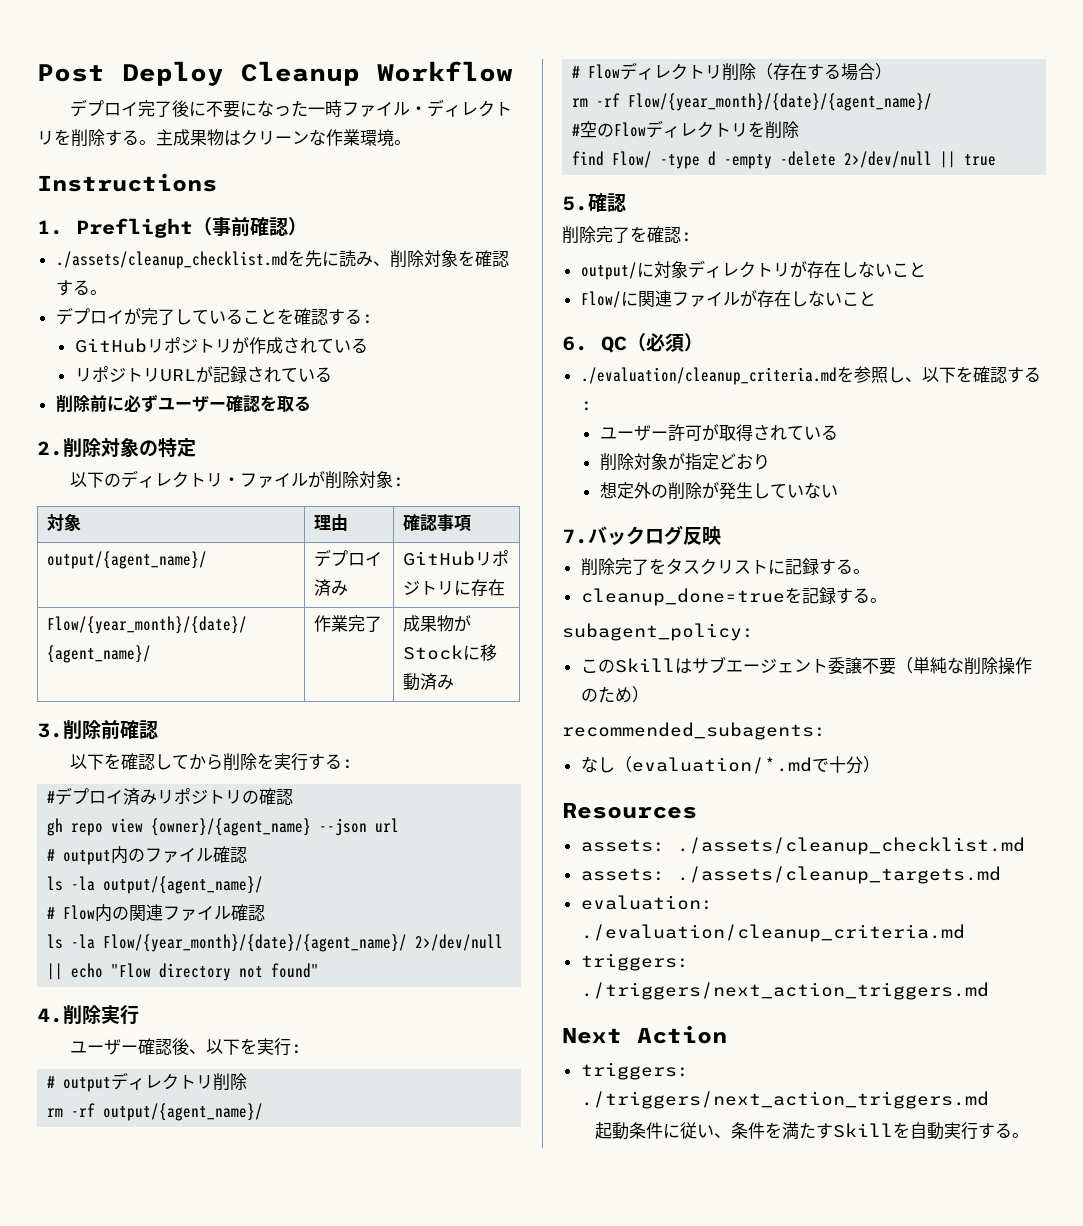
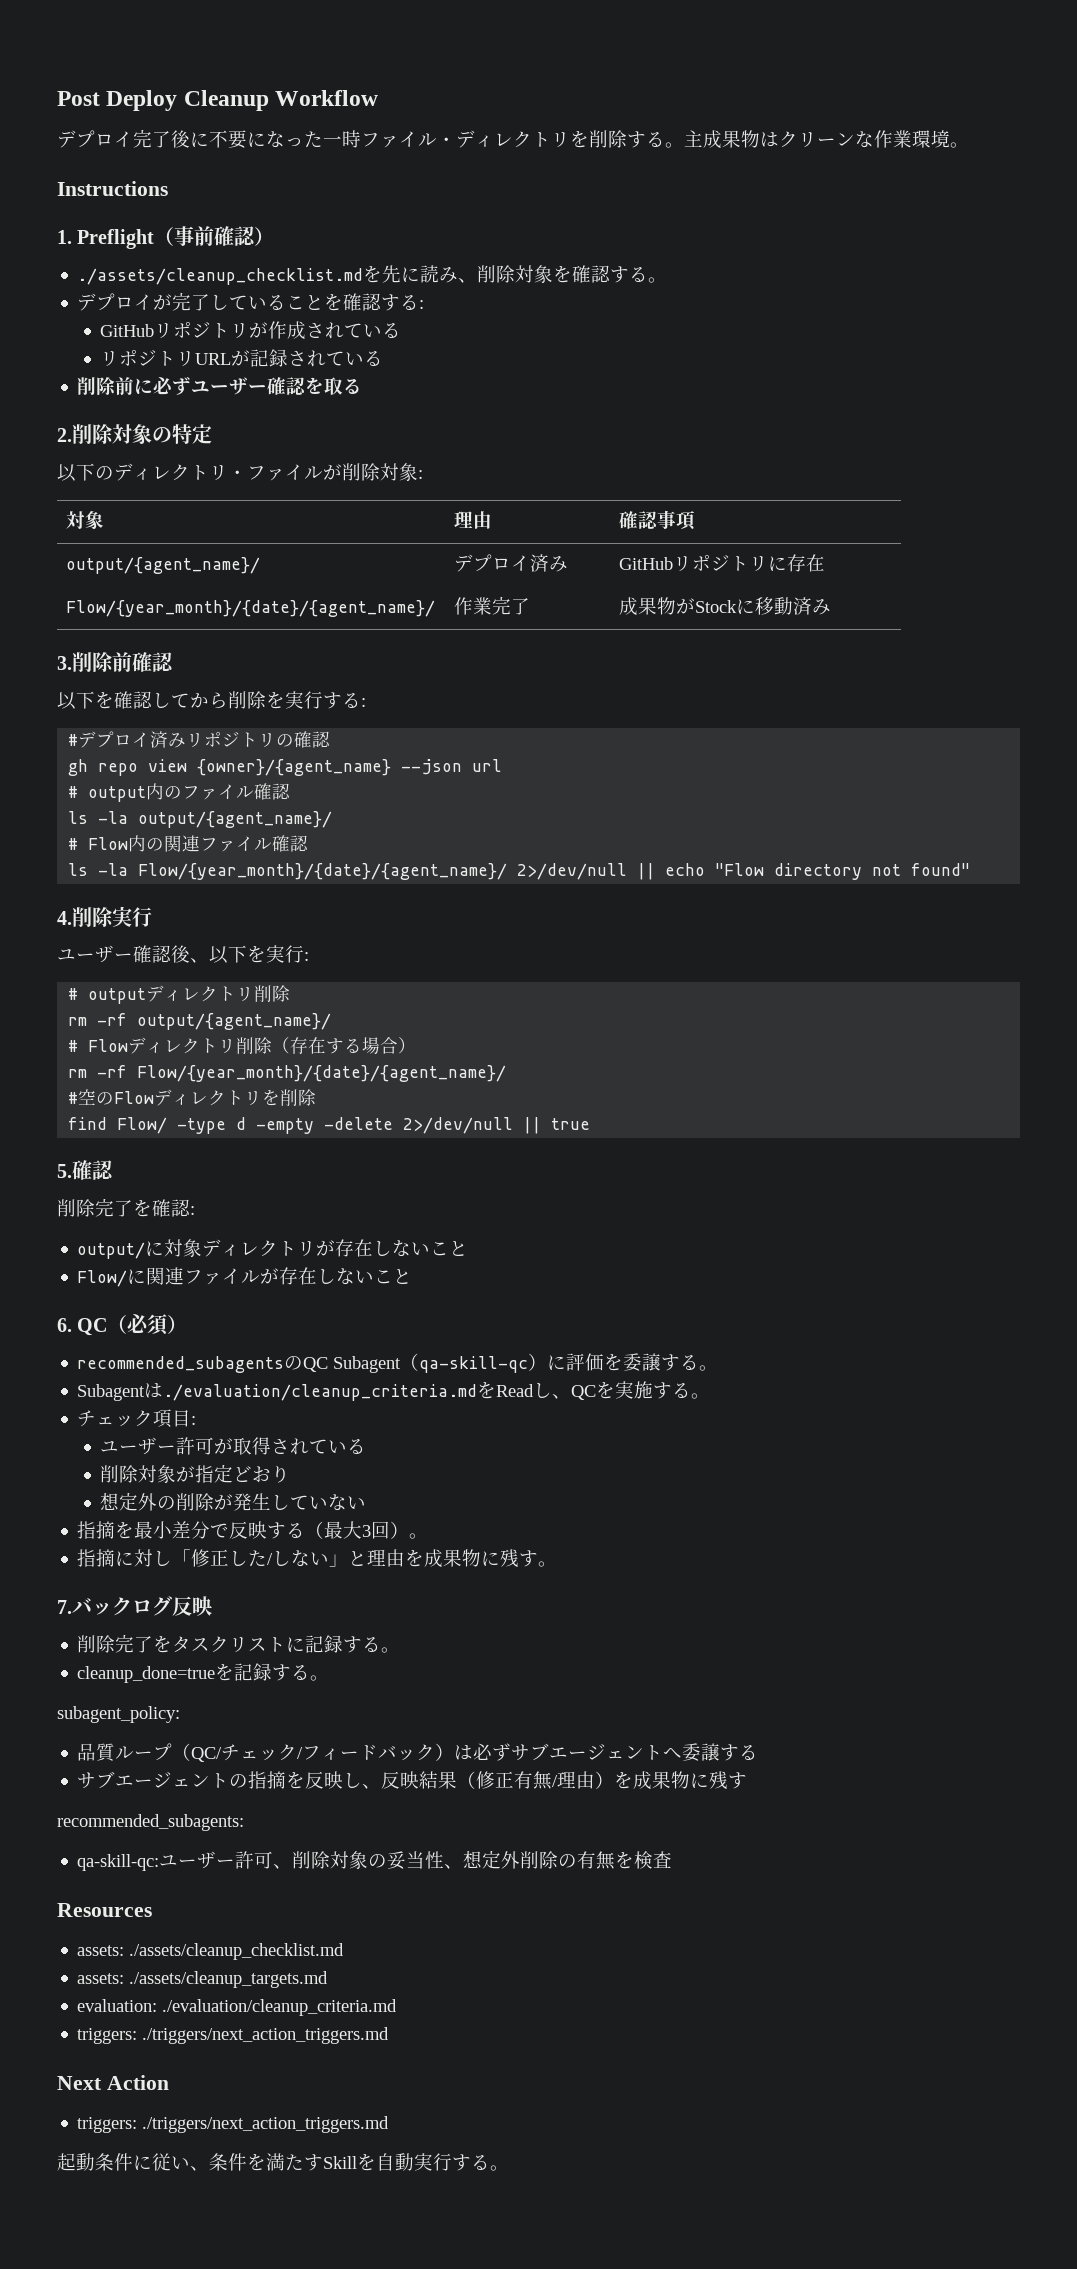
[580,366,1041,385] ./evaluation/cleanup_criteria.mdを参照し、以下を確認する -> [77,1353,719,1373] [77,1381,711,1401] [77,1409,192,1428] recommended_subagentsのQC Subagent（qa-skill-qc）に評価を委譲する。 // Subagentは./evaluation/cleanup_criteria.mdをReadし、QCを実施する。 // チェック項目
(838, 491) none -> [77,1521,429,1539] [77,1549,558,1568] // 指摘を最小差分で反映する（最大3回）。 // 指摘に対し「修正した/しない」と理由を成果物に残す。
[580,656,1032,675] [580,686,649,703] [562,722,826,740] [580,756,880,774] このSkillはサブエージェント委譲不要（単純な削除操作のため） // recommended_subagents: // なし（evaluation/*.mdで十分） -> [77,1743,759,1762] [77,1771,748,1790] [57,1814,244,1831] [77,1850,673,1871] 品質ループ（QC/チェック/フィードバック）は必ずサブエージェントへ委譲する // サブエージェントの指摘を反映し、反映結果（修正有無/理由）を成果物に残す // recommended_subagents: // qa-skill-qc:ユーザー許可、削除対象の妥当性、想定外削除の有無を検査

